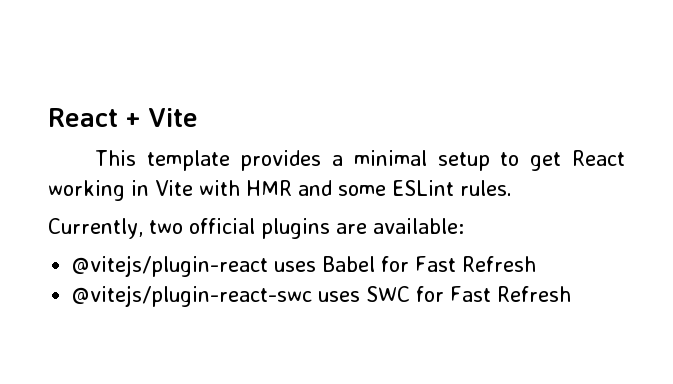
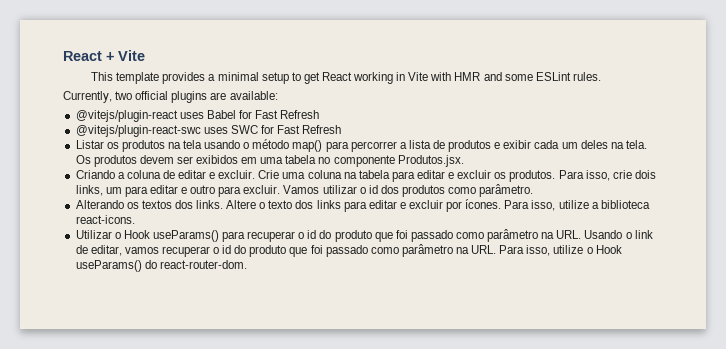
(572, 294) none -> [75,139,647,152] [75,155,464,167] [75,170,656,182] [75,184,534,197] [75,199,650,212] [75,215,135,224] [75,229,653,242] [75,244,622,257] [75,260,247,272] // Listar os produtos na tela usando o método map() para percorrer a lista de produtos e exibir cada um deles na tela. Os produtos devem ser exibidos em uma tabela no componente Produtos.jsx. // Criando a coluna de editar e excluir. Crie uma coluna na tabela para editar e excluir os produtos. Para isso, crie dois links, um para editar e outro para excluir. Vamos utilizar o id dos produtos como parâmetro. // Alterando os textos dos links. Altere o texto dos links para editar e excluir por ícones. Para isso, utilize a biblioteca react-icons. // Utilizar o Hook useParams() para recuperar o id do produto que foi passado como parâmetro na URL. Usando o link de editar, vamos recuperar o id do produto que foi passado como parâmetro na URL. Para isso, utilize o Hook useParams() do react-router-dom.

